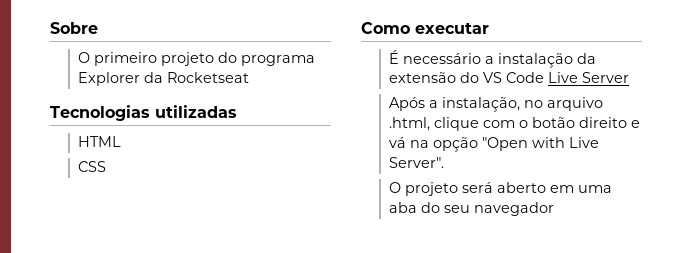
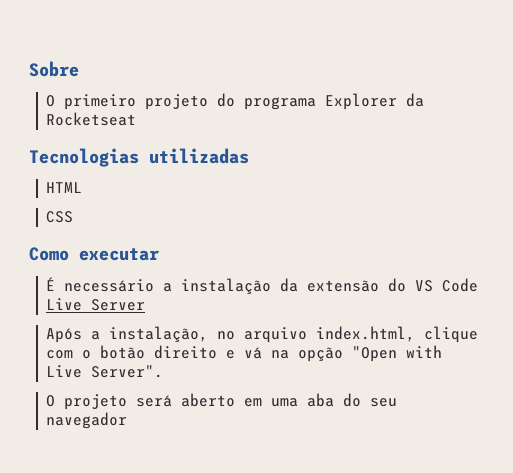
[389,117,431,131] .html, -> [316,326,416,342] index.html,

